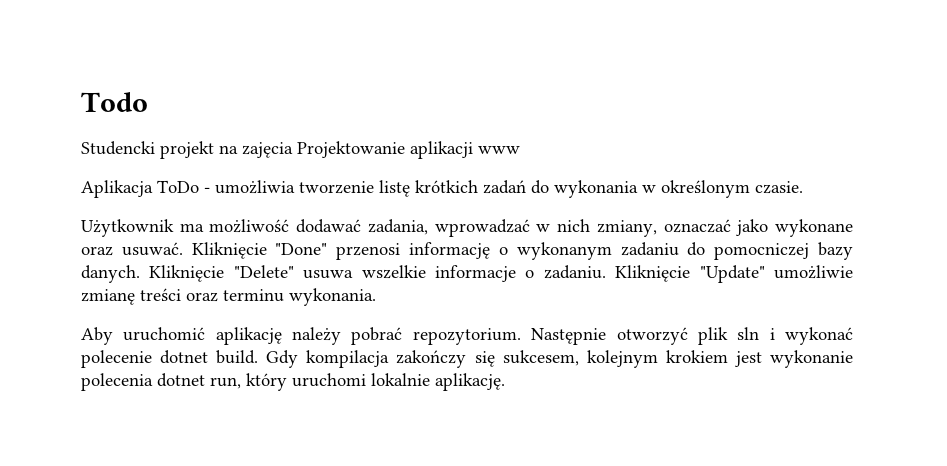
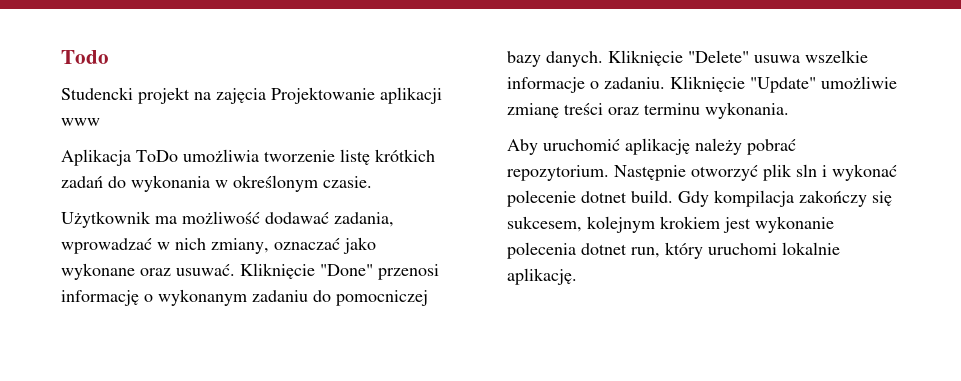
[204,187,210,193] - -> (178, 156) none

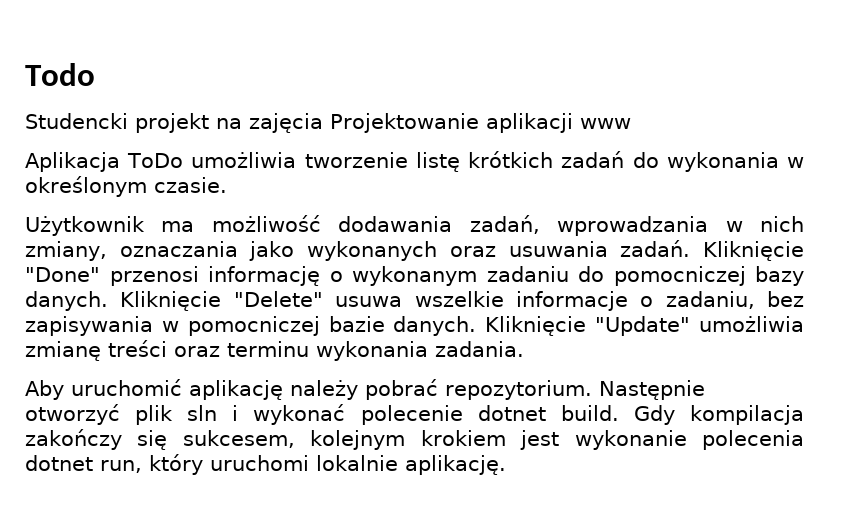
[265,212,394,227] [61,237,376,254] [61,263,235,280] dodawać zadania, wprowadzać w nich zmiany, oznaczać jako wykonane oraz usuwać. -> [338,215,804,236] [25,240,691,261] dodawania zadań, wprowadzania w nich zmiany, oznaczania jako wykonanych oraz usuwania zadań.
[604,77,665,89] zadaniu. -> [665,291,804,309] [25,316,477,336] zadaniu, bez zapisywania w pomocniczej bazie danych.
[821,76,897,89] umożliwie -> [699,316,804,332] umożliwia
[705,102,789,119] wykonania. -> [316,341,524,361] wykonania zadania.

